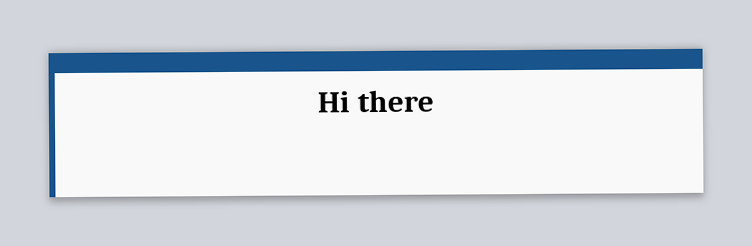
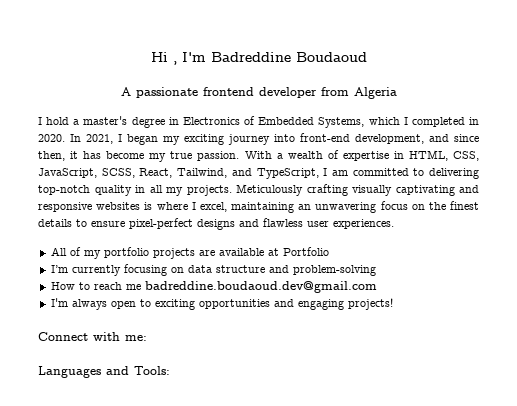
[357,89,435,113] there -> [172,52,367,65] [120,87,397,99] [38,116,479,128] [38,133,479,145] [38,150,479,162] [38,168,479,179] [38,184,479,196] [38,201,480,213] [38,218,394,230] [50,247,329,259] [50,264,376,276] [50,281,377,293] [50,298,393,310] [38,332,147,341] [38,366,170,378] , I'm Badreddine Boudaoud // A passionate frontend developer from Algeria // I hold a master's degree in Electronics of Embedded Systems, which I completed in 2020. In 2021, I began my exciting journey into front-end development, and since then, it has become my true passion. With a wealth of expertise in HTML, CSS, JavaScript, SCSS, React, Tailwind, and TypeScript, I am committed to delivering top-notch quality in all my projects. Meticulously crafting visually captivating and responsive websites is where I excel, maintaining an unwavering focus on the finest details to ensure pixel-perfect designs and flawless user experiences. // All of my portfolio projects are available at Portfolio // I’m currently focusing on data structure and problem-solving // How to reach me badreddine.boudaoud.dev@gmail.com // I'm always open to exciting opportunities and engaging projects! // Connect with me: // Languages and Tools:

